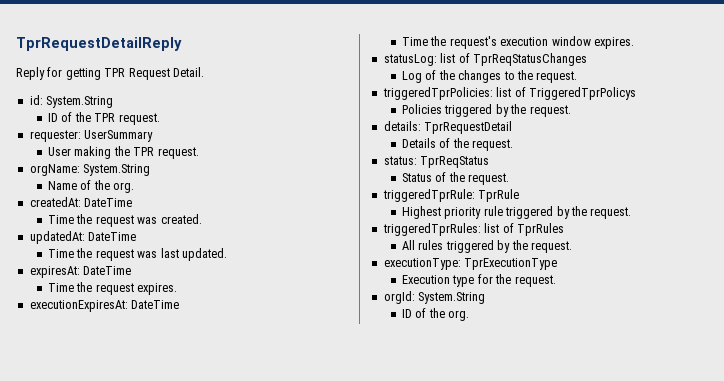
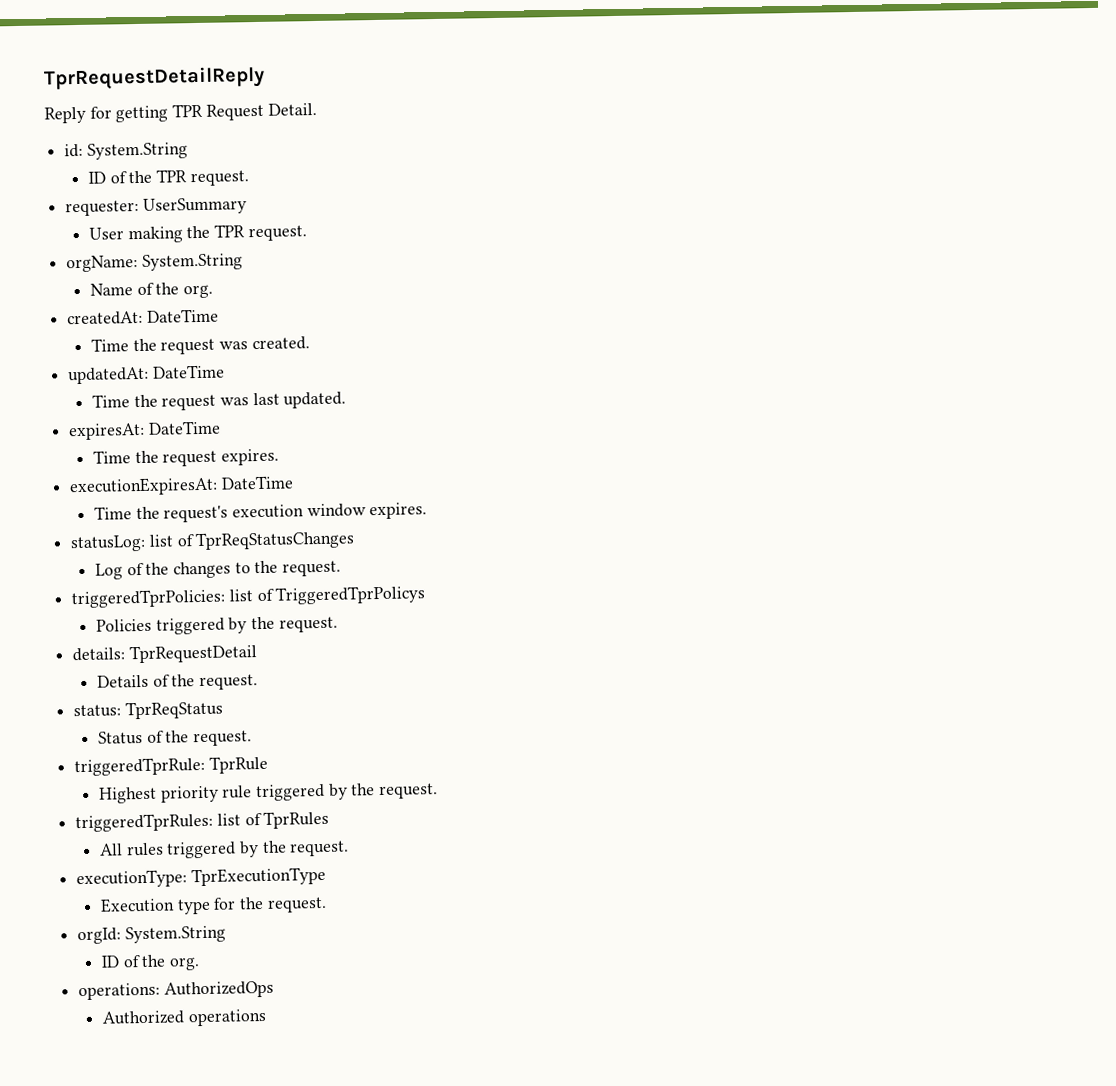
(470, 315) none -> [78,980,274,1001] [101,1008,267,1027] // operations: AuthorizedOps // Authorized operations

